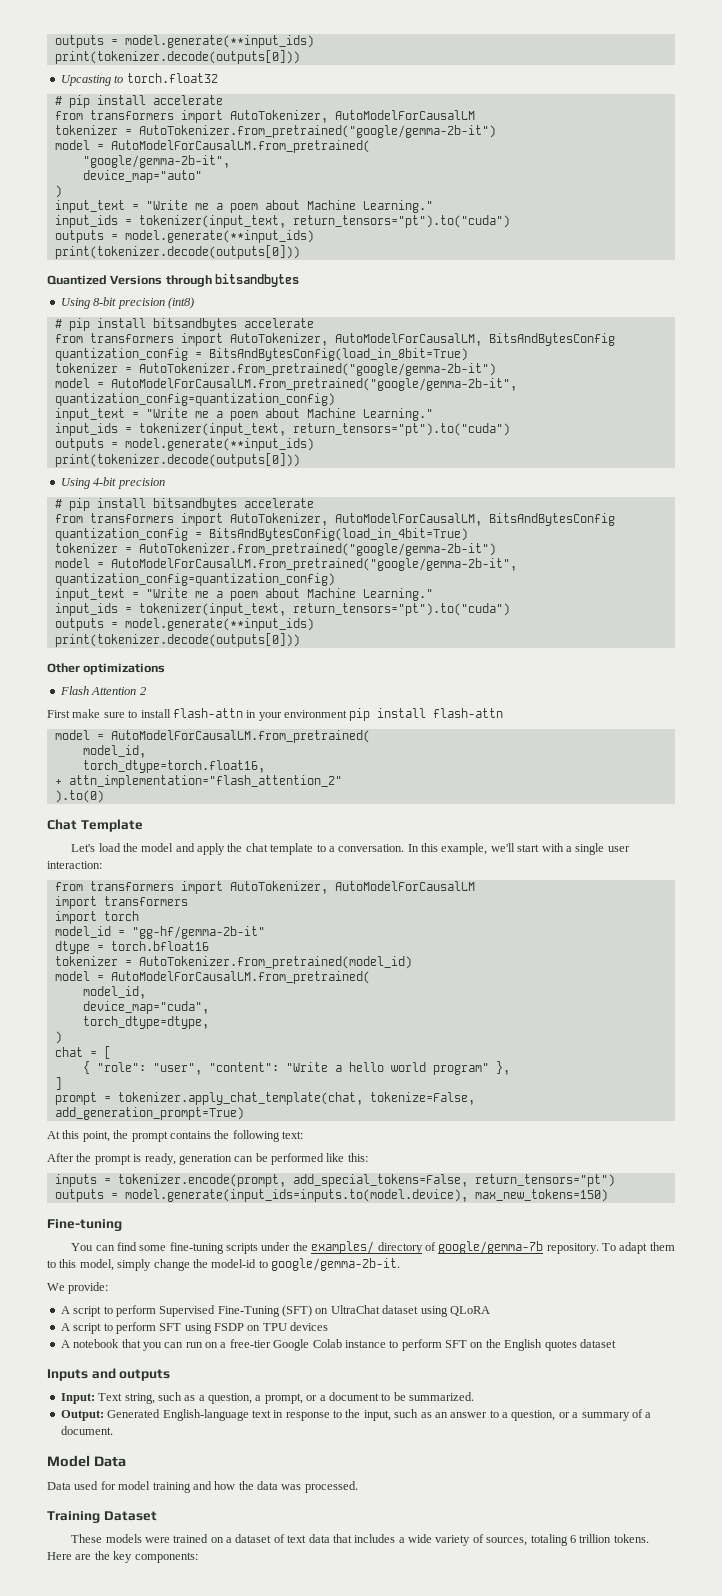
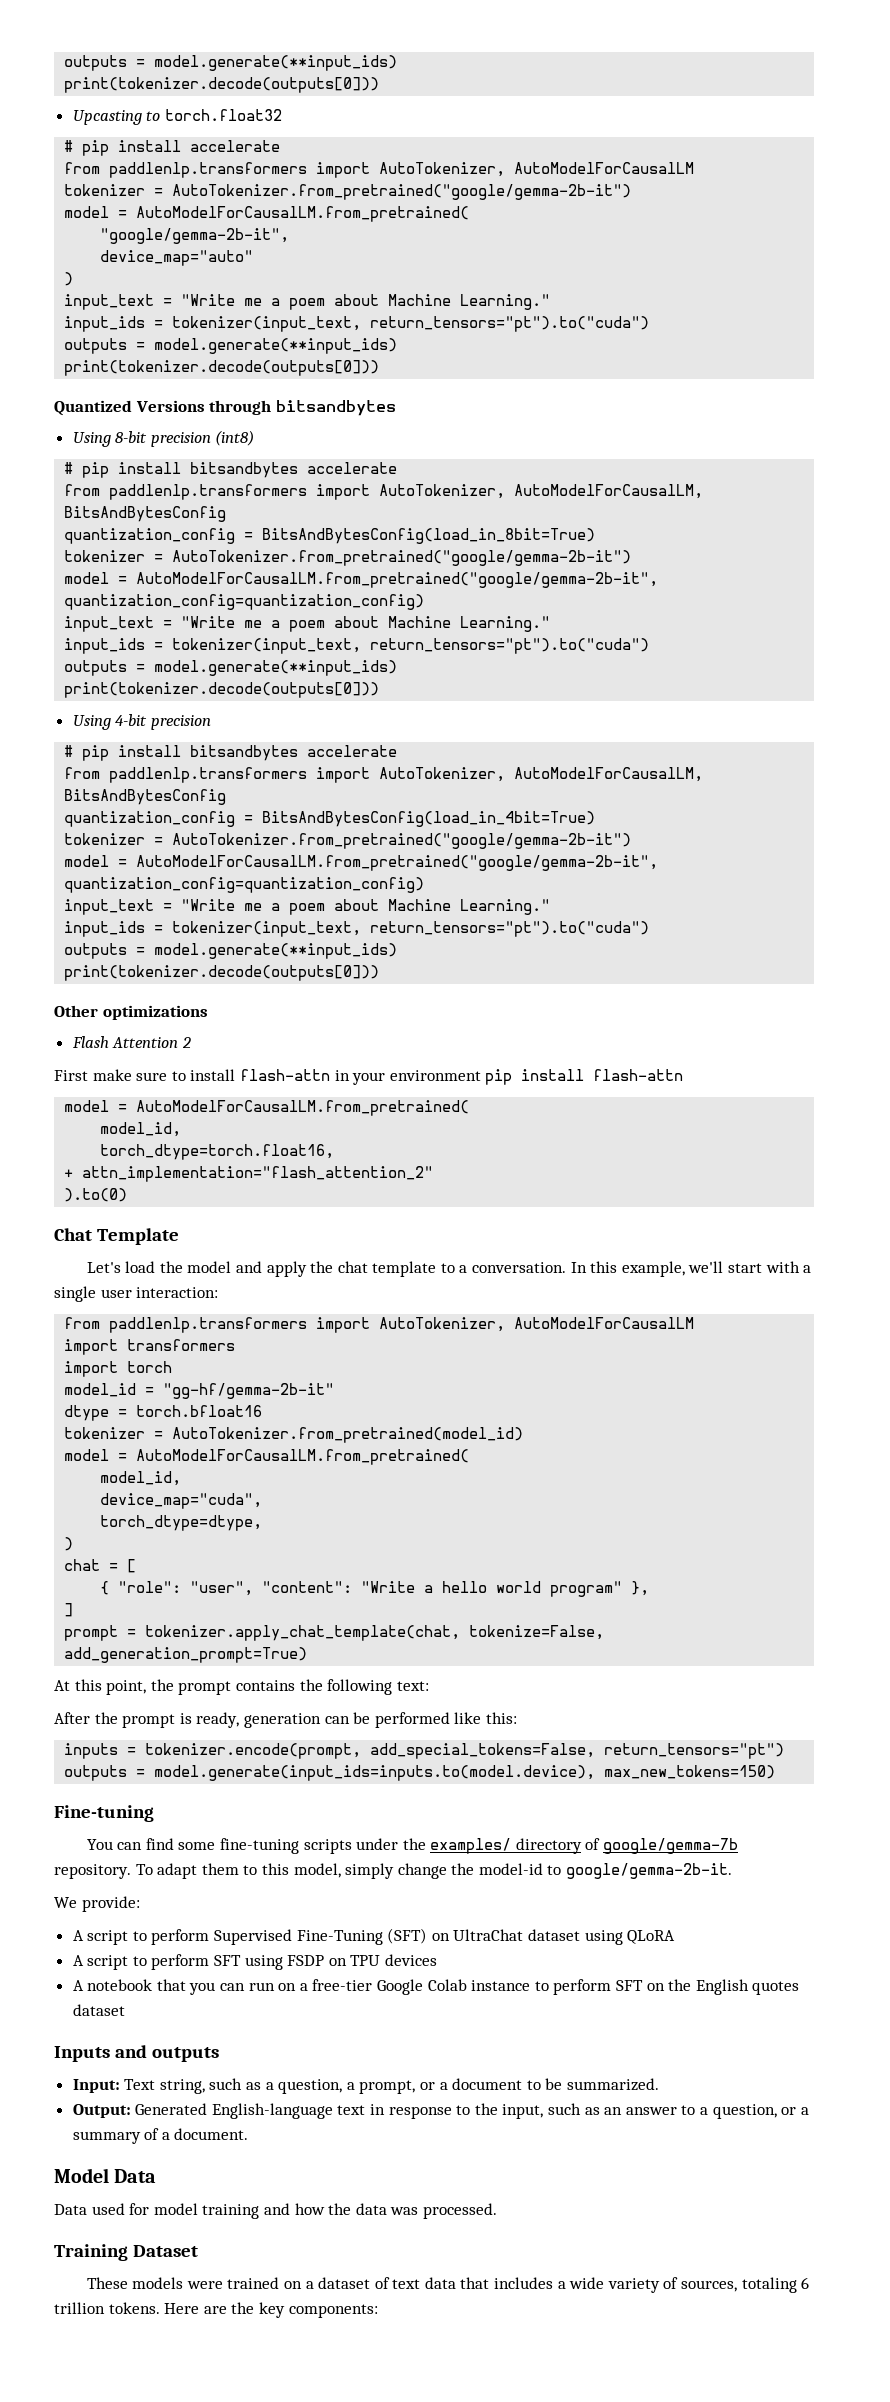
[89,110,174,120] transformers -> [109,162,308,178] paddlenlp.transformers
[89,333,174,343] transformers -> [109,484,308,500] paddlenlp.transformers
[89,513,174,523] transformers -> [109,767,308,783] paddlenlp.transformers
[89,881,174,891] transformers -> [109,1317,308,1333] paddlenlp.transformers

